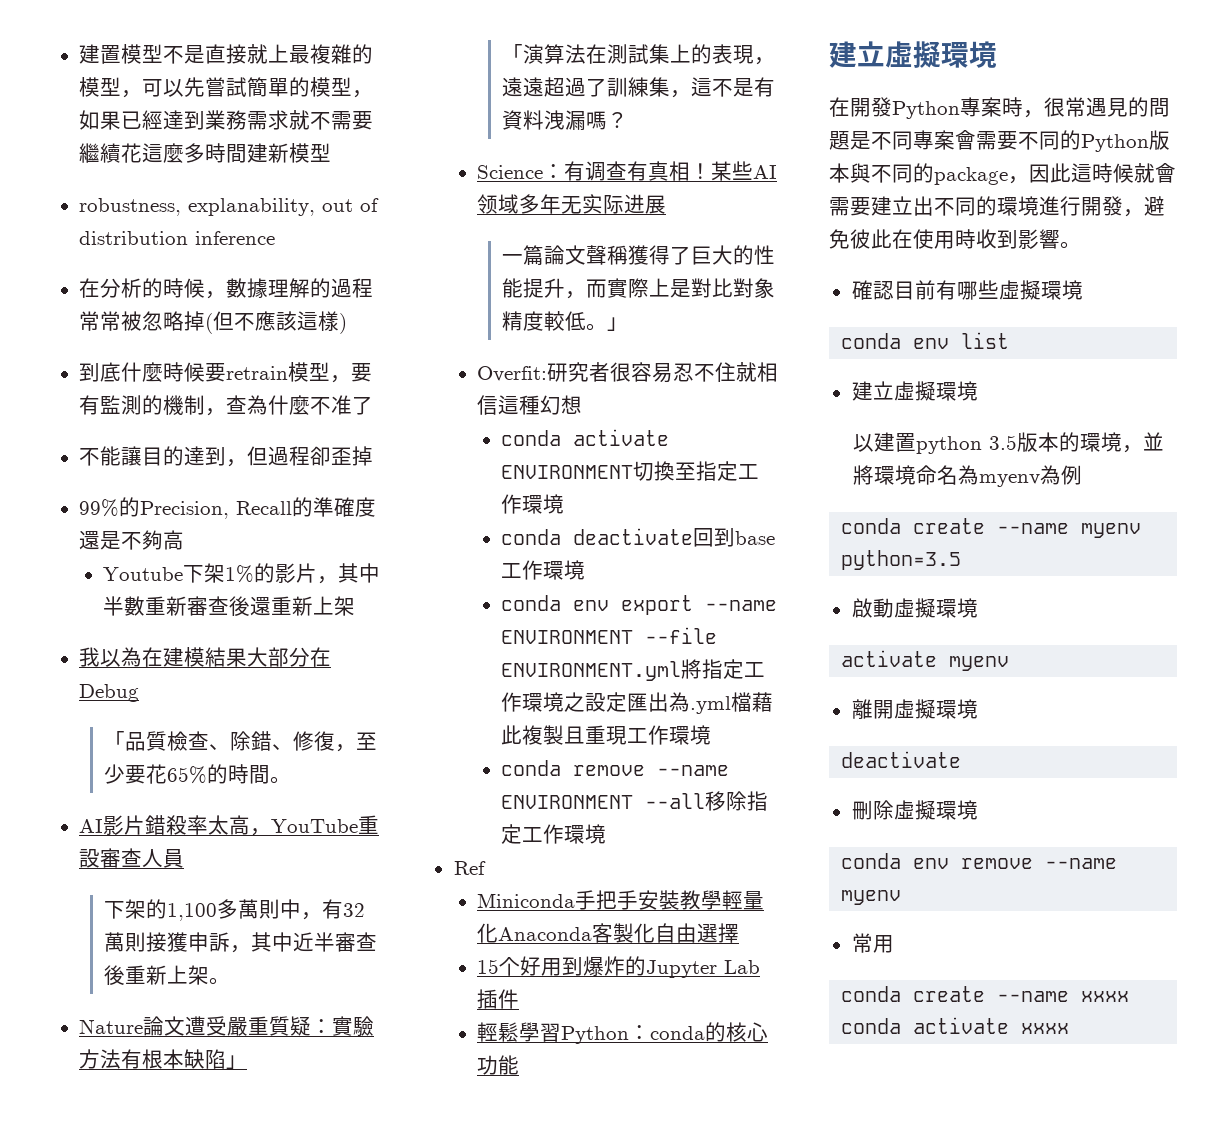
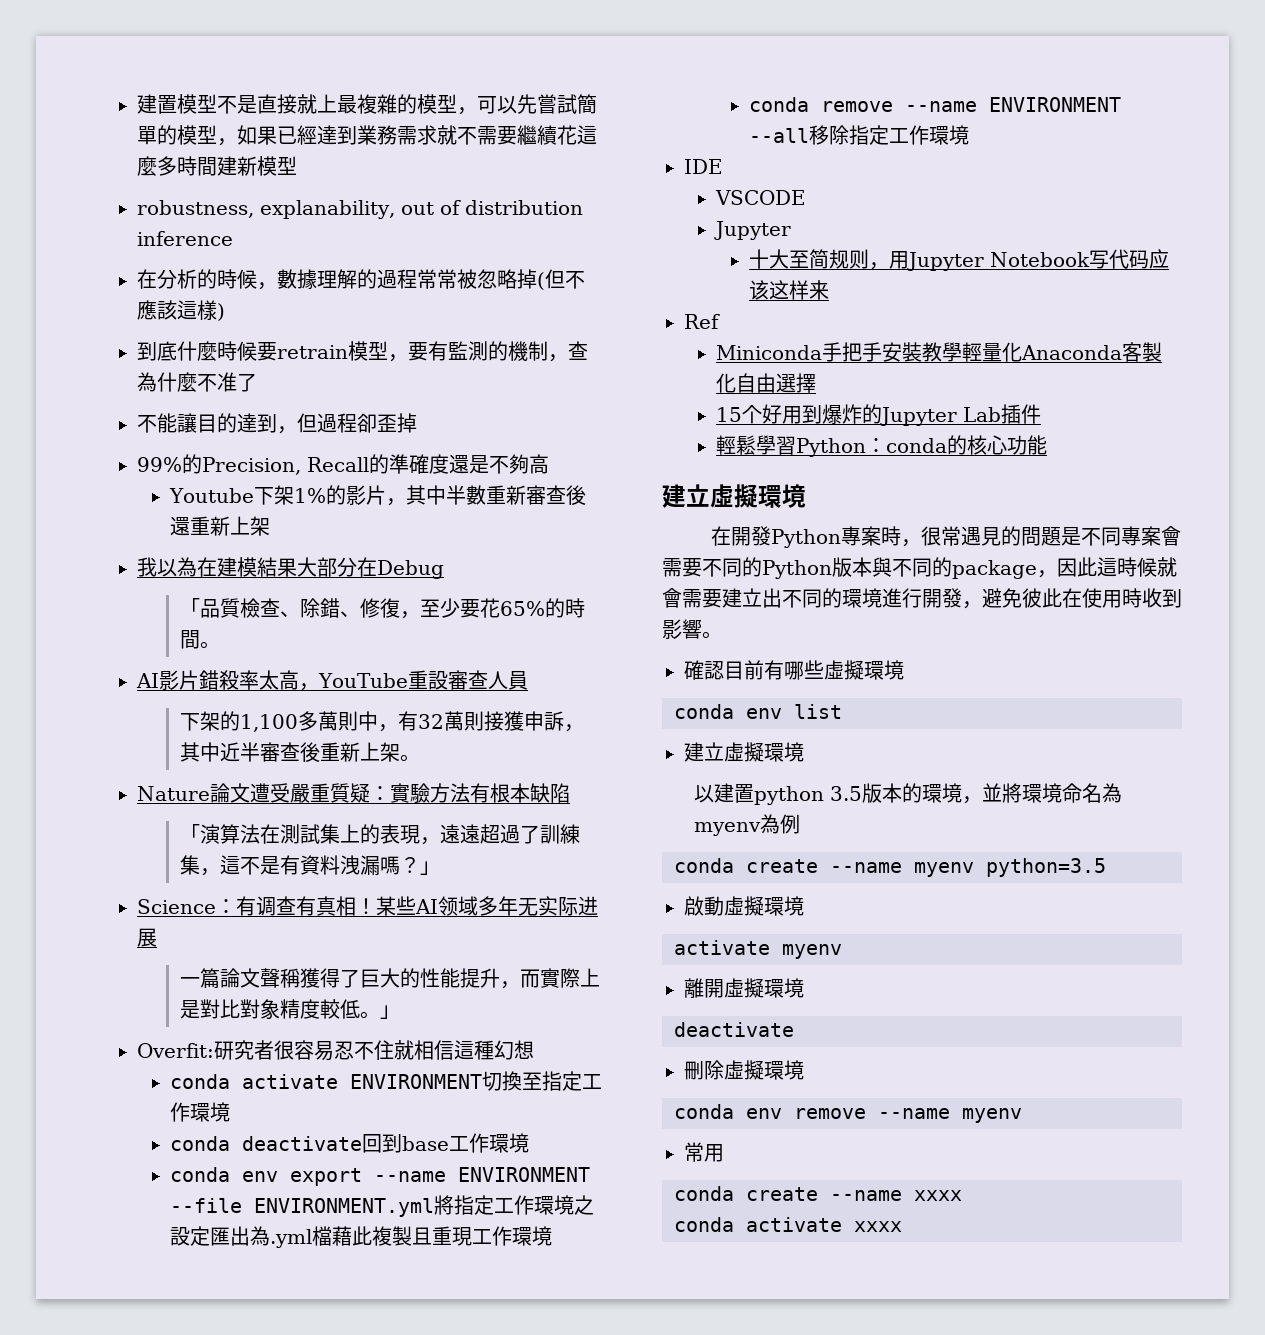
[226,1055,248,1069] 」 -> (571, 793) none
(629, 120) none -> [420,861,441,875] 」
(607, 834) none -> [684,159,723,174] [715,190,807,205] [714,221,792,240] [748,249,1169,271] [748,280,829,300] // IDE // VSCODE // Jupyter // 十大至简规则，用Jupyter Notebook写代码应该这样来

